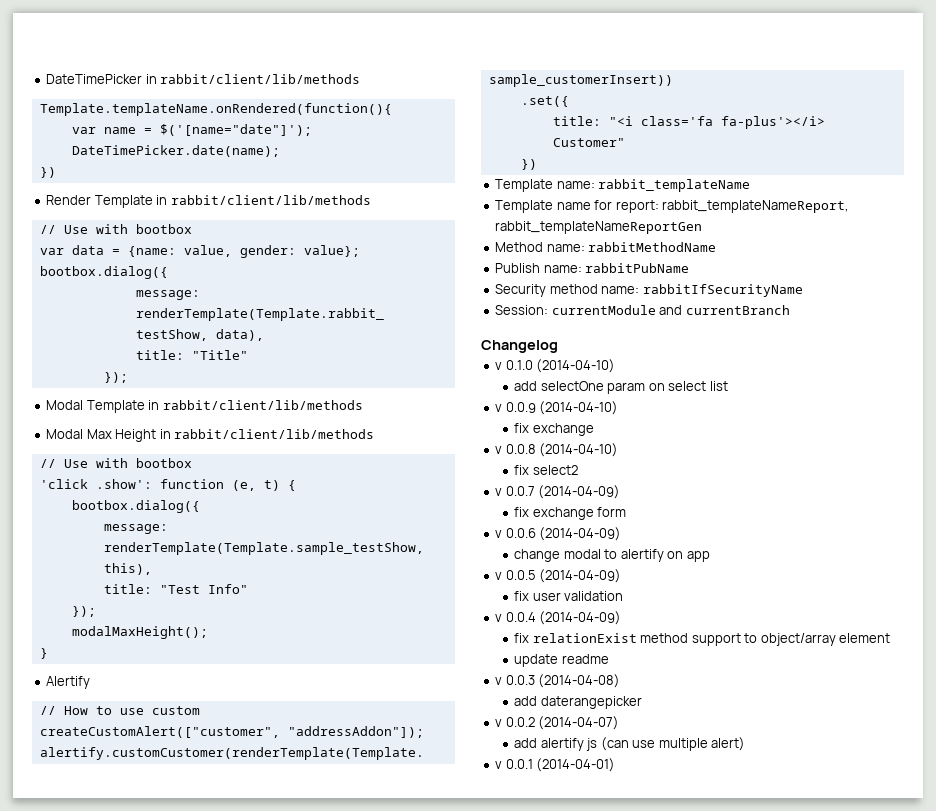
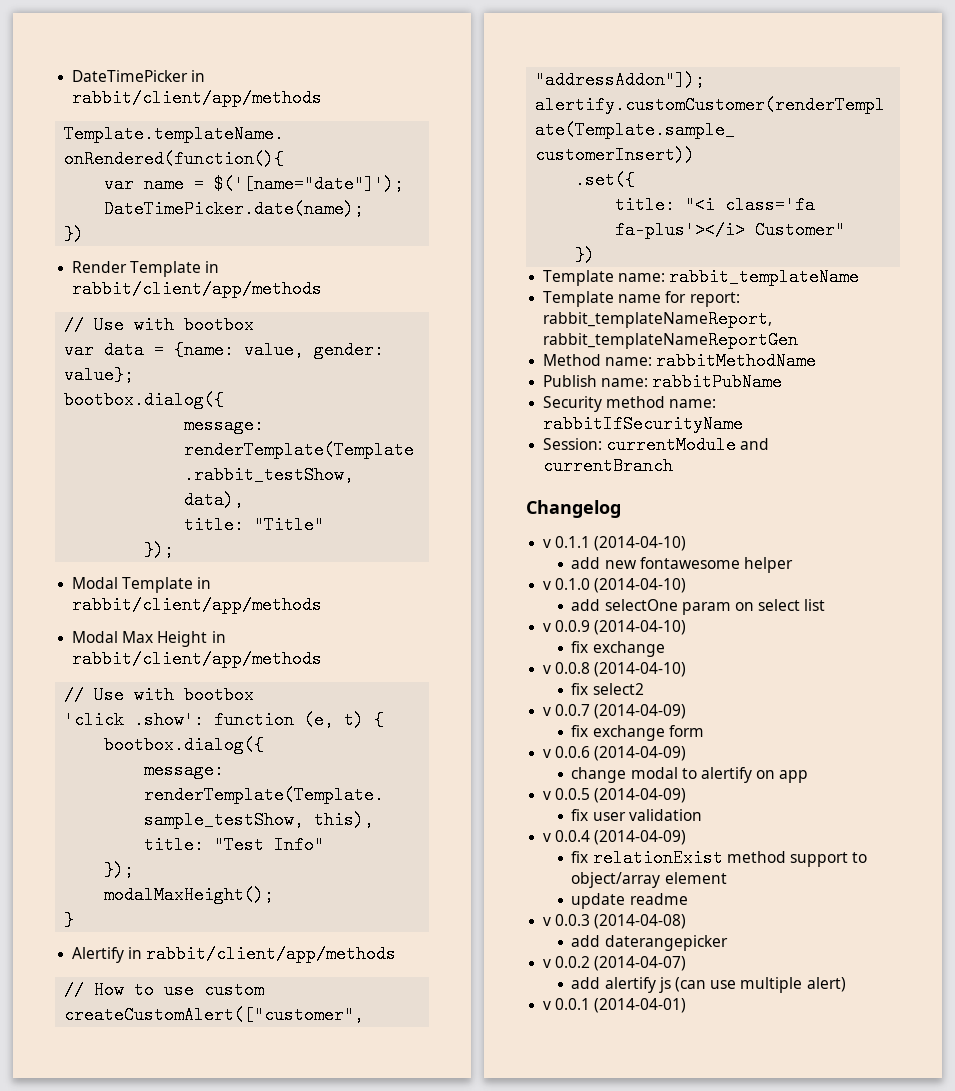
[160,74,361,84] rabbit/client/lib/methods -> [72,89,323,107] rabbit/client/app/methods
[170,195,371,205] rabbit/client/lib/methods -> [72,280,323,298] rabbit/client/app/methods
[162,400,363,410] rabbit/client/lib/methods -> [72,596,323,614] rabbit/client/app/methods
[174,429,375,439] rabbit/client/lib/methods -> [72,650,323,668] rabbit/client/app/methods
(91, 682) none -> [128,945,397,963] in rabbit/client/app/methods
(558, 346) none -> [543,536,687,551] [571,557,794,573] // v 0.1.1 (2014-04-10) // add new fontawesome helper

